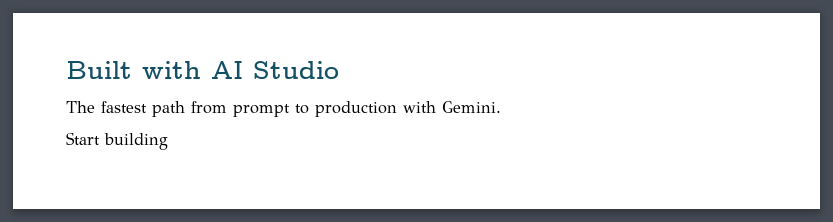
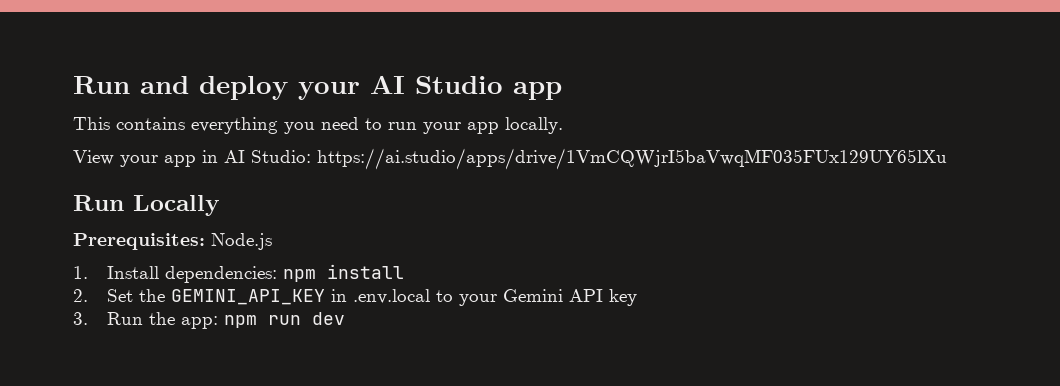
[66,61,339,79] [66,101,501,117] [66,132,168,150] Built with AI Studio // The fastest path from prompt to production with Gemini. // Start building -> [73,75,562,100] [73,117,563,134] [73,148,947,170] [73,195,220,216] [73,233,272,250] [73,264,405,283] [73,289,638,306] [73,312,346,329] Run and deploy your AI Studio app // This contains everything you need to run your app locally. // View your app in AI Studio: https://ai.studio/apps/drive/1VmCQWjrI5baVwqMF035FUx129UY65lXu // Run Locally // Prerequisites: Node.js // 1. Install dependencies: npm install // 2. Set the GEMINI_API_KEY in .env.local to your Gemini API key // 3. Run the app: npm run dev

